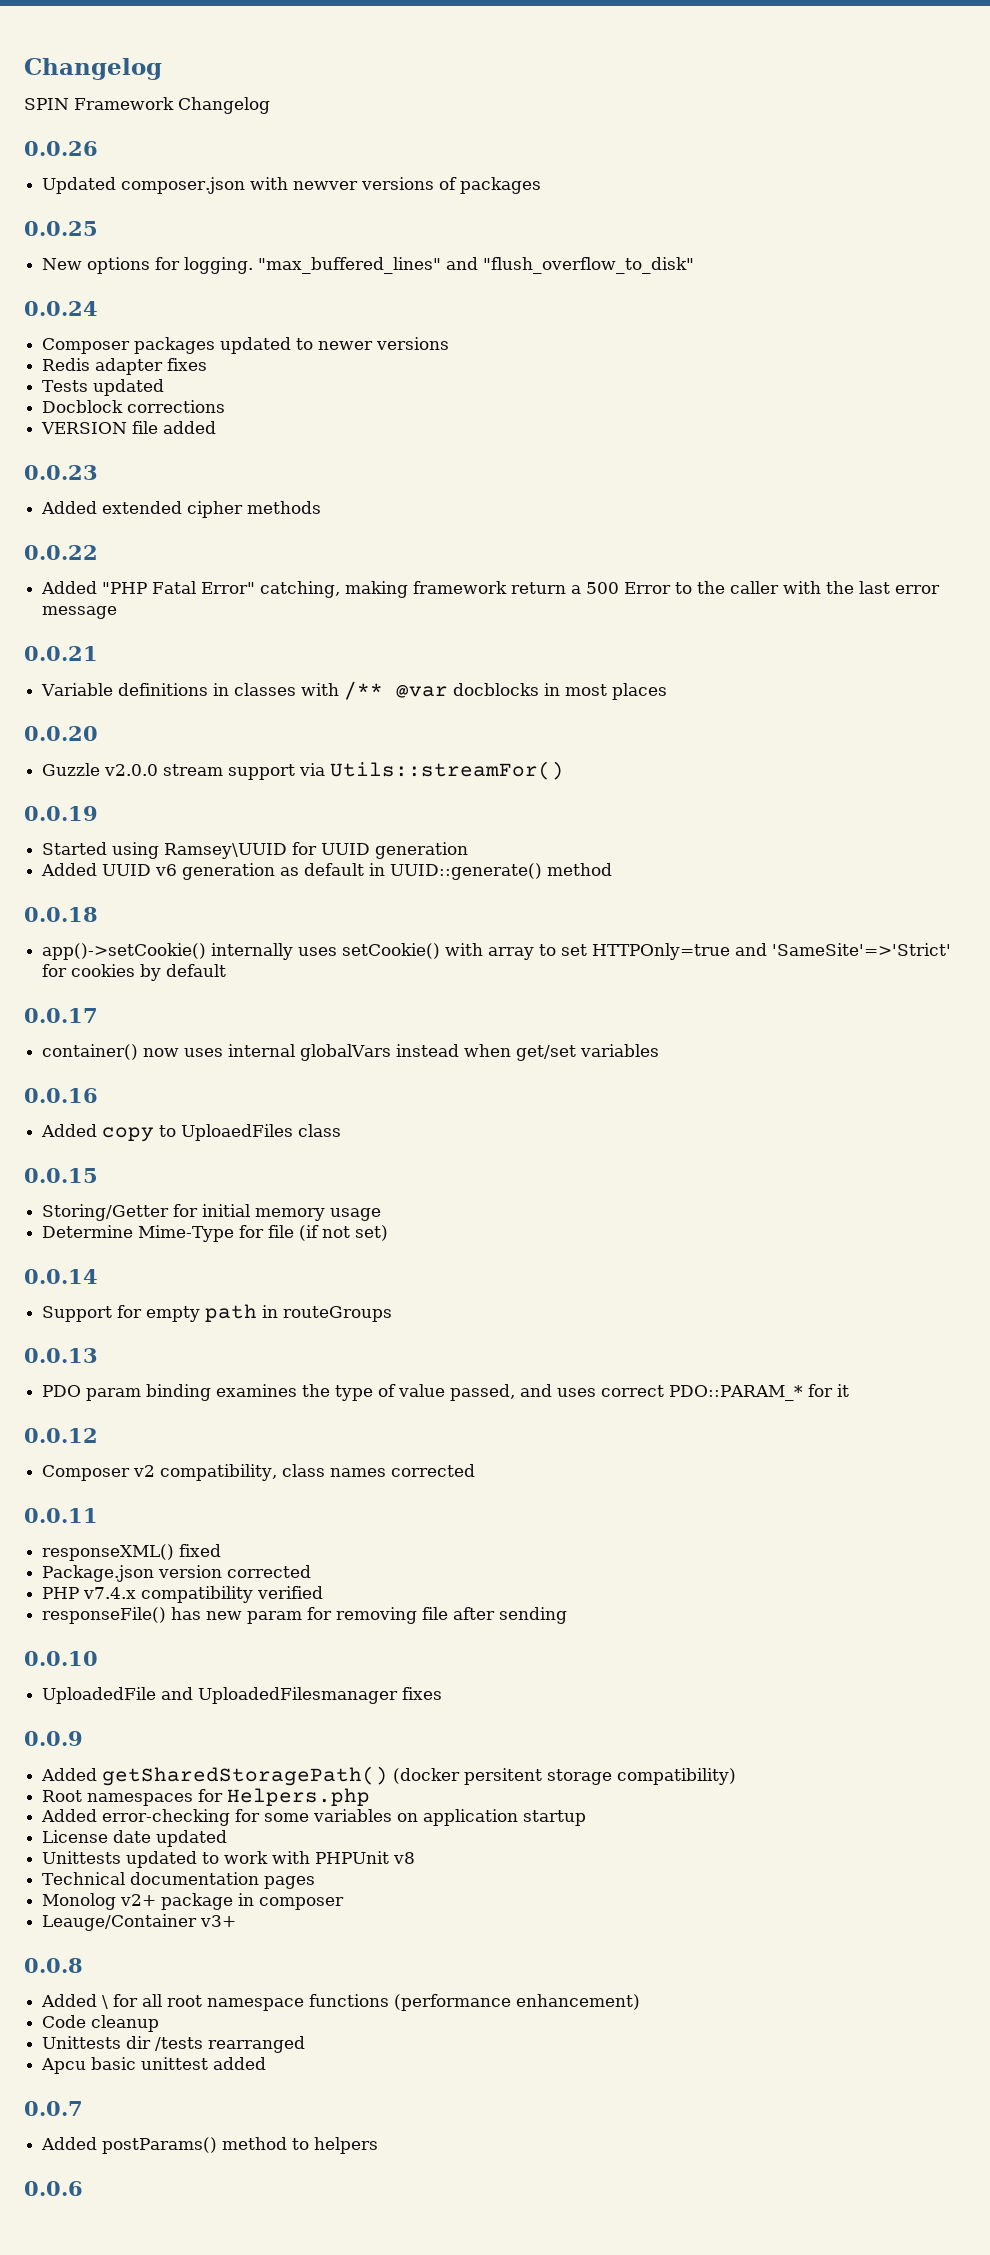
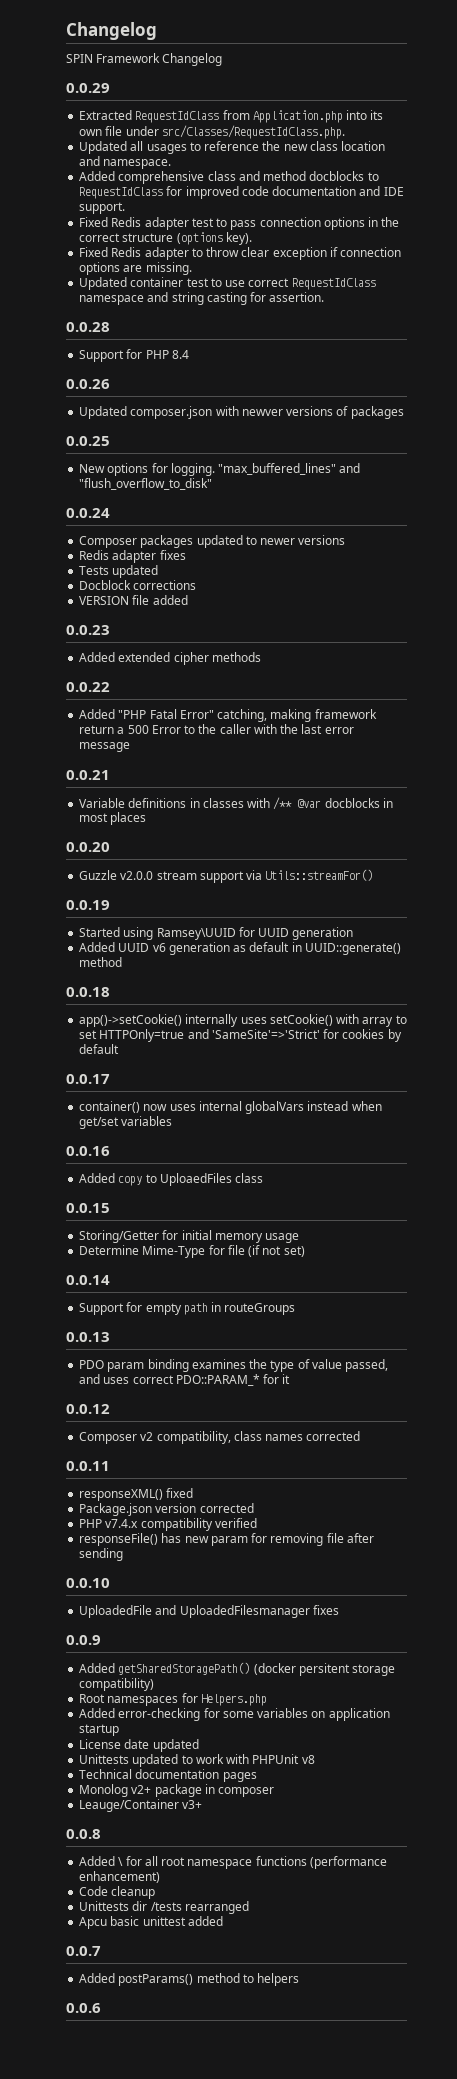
(270, 105) none -> [66,83,110,93] [79,110,384,123] [79,125,345,139] [79,141,386,154] [79,156,172,169] [79,171,379,184] [79,186,404,199] [79,202,126,214] [79,217,400,230] [79,232,252,245] [79,247,402,260] [79,262,192,275] [79,277,376,290] [79,292,325,305] [66,322,110,332] [79,349,189,362] // 0.0.29 // Extracted RequestIdClass from Application.php into its own file under src/Classes/RequestIdClass.php. // Updated all usages to reference the new class location and namespace. // Added comprehensive class and method docblocks to RequestIdClass for improved code documentation and IDE support. // Fixed Redis adapter test to pass connection options in the correct structure (options key). // Fixed Redis adapter to throw clear exception if connection options are missing. // Updated container test to use correct RequestIdClass namespace and string casting for assertion. // 0.0.28 // Support for PHP 8.4

